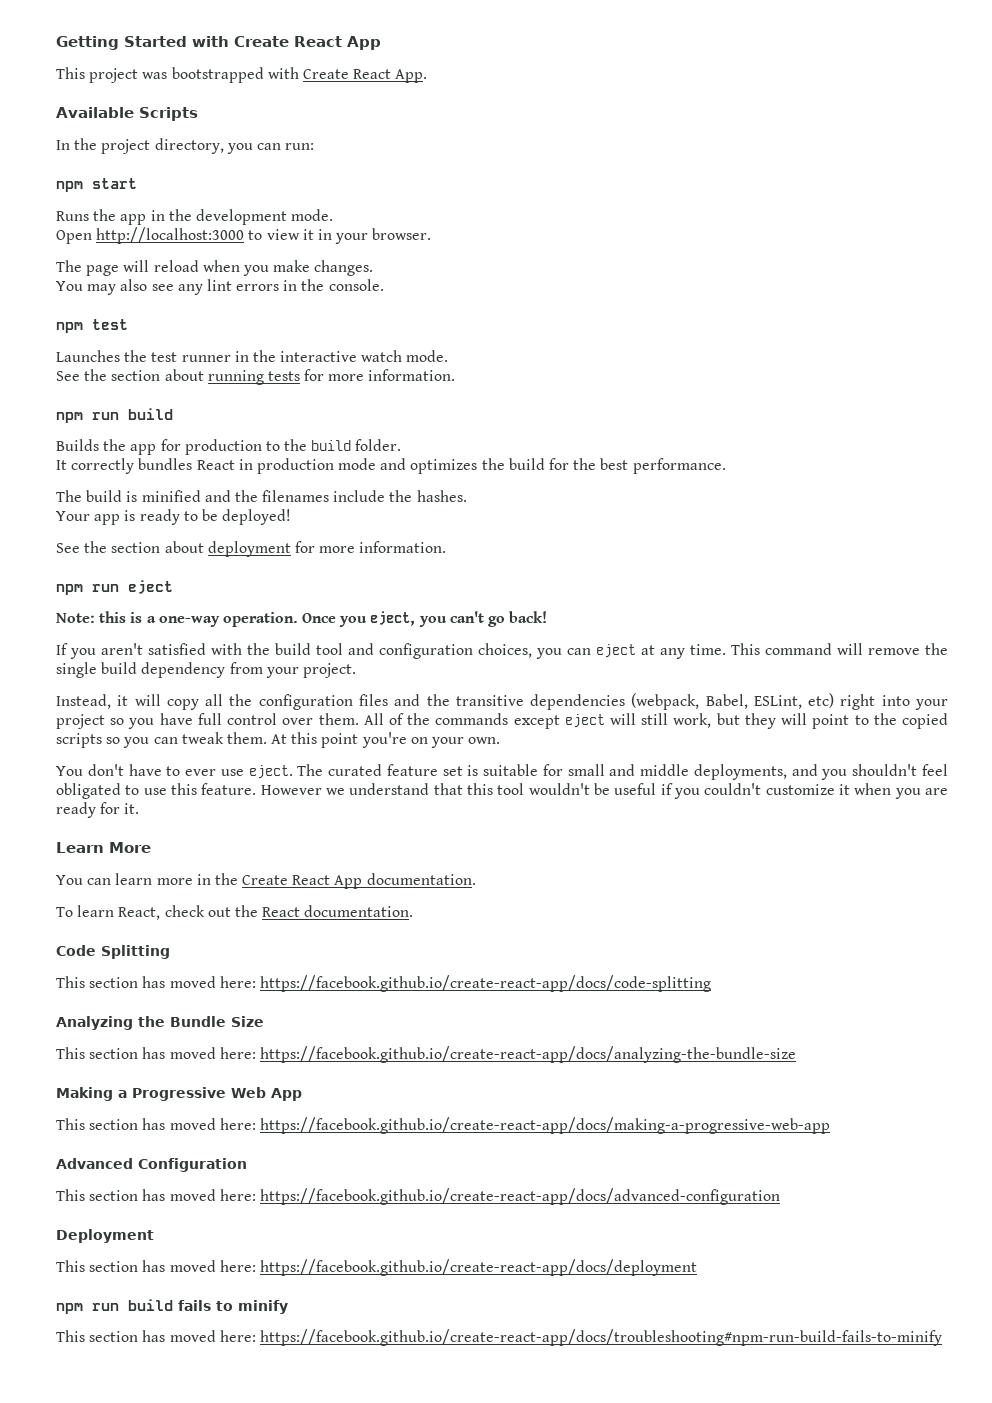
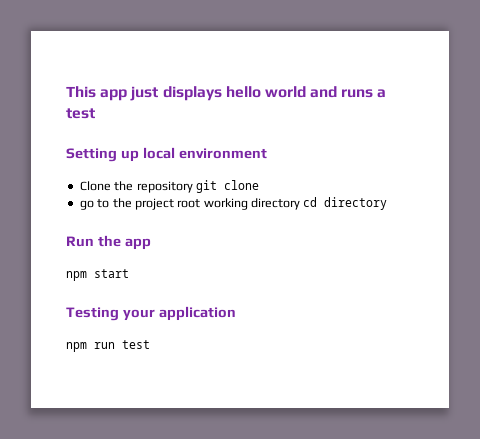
[56,36,381,50] [56,67,428,83] [56,107,198,121] [56,138,315,154] [56,178,137,192] [56,209,334,225] [56,227,432,244] [56,260,374,276] [56,279,384,295] [56,319,128,333] [56,350,449,362] [56,369,456,385] [56,408,173,423] [56,439,402,455] [56,458,726,474] [56,490,467,502] [56,509,292,525] [56,541,447,557] [56,580,173,595] [56,611,548,627] [56,643,948,659] [56,662,356,678] [56,693,949,710] [56,713,949,729] [56,732,501,748] [56,764,949,780] [56,783,949,799] [56,802,140,818] [56,842,151,853] [56,873,476,889] [56,905,414,920] [56,945,170,959] [56,975,711,992] [56,1016,264,1030] [56,1046,796,1063] [56,1087,302,1101] [56,1117,830,1134] [56,1158,247,1172] [56,1188,780,1205] [56,1229,154,1243] [56,1259,697,1276] [56,1299,288,1314] [56,1329,942,1346] Getting Started with Create React App // This project was bootstrapped with Create React App. // Available Scripts // In the project directory, you can run: // npm start // Runs the app in the development mode. // Open http://localhost:3000 to view it in your browser. // The page will reload when you make changes. // You may also see any lint errors in the console. // npm test // Launches the test runner in the interactive watch mode. // See the section about running tests for more information. // npm run build // Builds the app for production to the build folder. // It correctly bundles React in production mode and optimizes the build for the best performance. // The build is minified and the filenames include the hashes. // Your app is ready to be deployed! // See the section about deployment for more information. // npm run eject // Note: this is a one-way operation. Once you eject, you can't go back! // If you aren't satisfied with the build tool and configuration choices, you can eject at any time. This command will remove the single build dependency from your project. // Instead, it will copy all the configuration files and the transitive dependencies (webpack, Babel, ESLint, etc) right into your project so you have full control over them. All of the commands except eject will still work, but they will point to the copied scripts so you can tweak them. At this point you're on your own. // You don't have to ever use eject. The curated feature set is suitable for small and middle deployments, and you shouldn't feel obligated to use this feature. However we understand that this tool wouldn't be useful if you couldn't customize it when you are ready for it. // Learn More // You can learn more in the Create React App documentation. // To learn React, check out the React documentation. // Code Splitting // This section has moved here: https://facebook.github.io/create-react-app/docs/code-splitting // Analyzing the Bundle Size // This section has moved here: https://facebook.github.io/create-react-app/docs/analyzing-the-bundle-size // Making a Progressive Web App // This section has moved here: https://facebook.github.io/create-react-app/docs/making-a-progressive-web-app // Advanced Configuration // This section has moved here: https://facebook.github.io/create-react-app/docs/advanced-configuration // Deployment // This section has moved here: https://facebook.github.io/create-react-app/docs/deployment // npm run build fails to minify // This section has moved here: https://facebook.github.io/create-react-app/docs/troubleshooting#npm-run-build-fails-to-minify -> [66,86,387,101] [66,108,95,119] [66,147,267,162] [79,180,259,193] [79,197,388,210] [66,235,151,250] [66,269,129,281] [66,306,236,321] [66,340,150,352] This app just displays hello world and runs a test // Setting up local environment // Clone the repository git clone // go to the project root working directory cd directory // Run the app // npm start // Testing your application // npm run test

